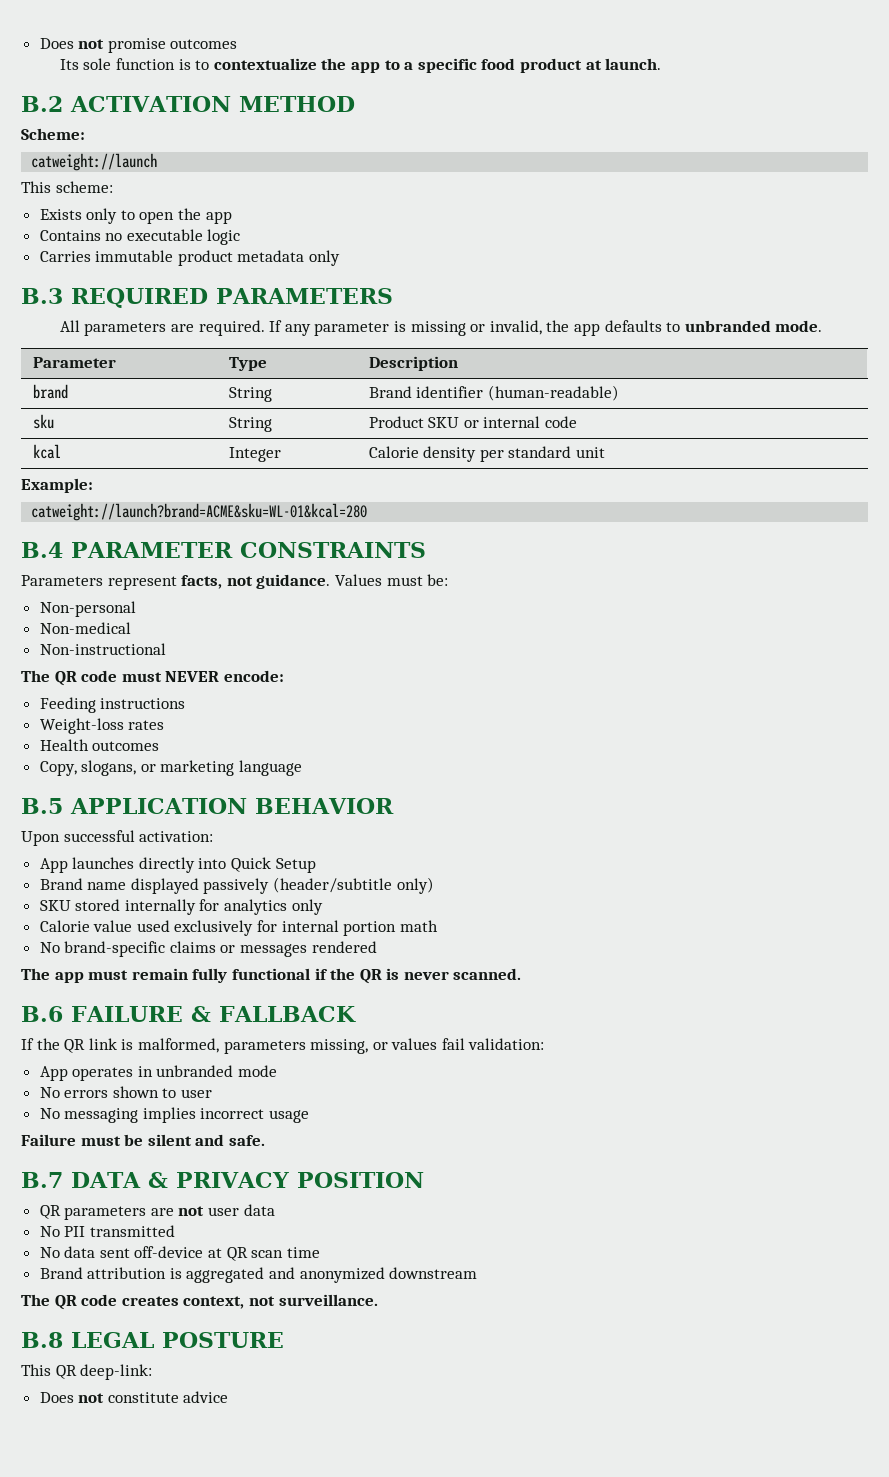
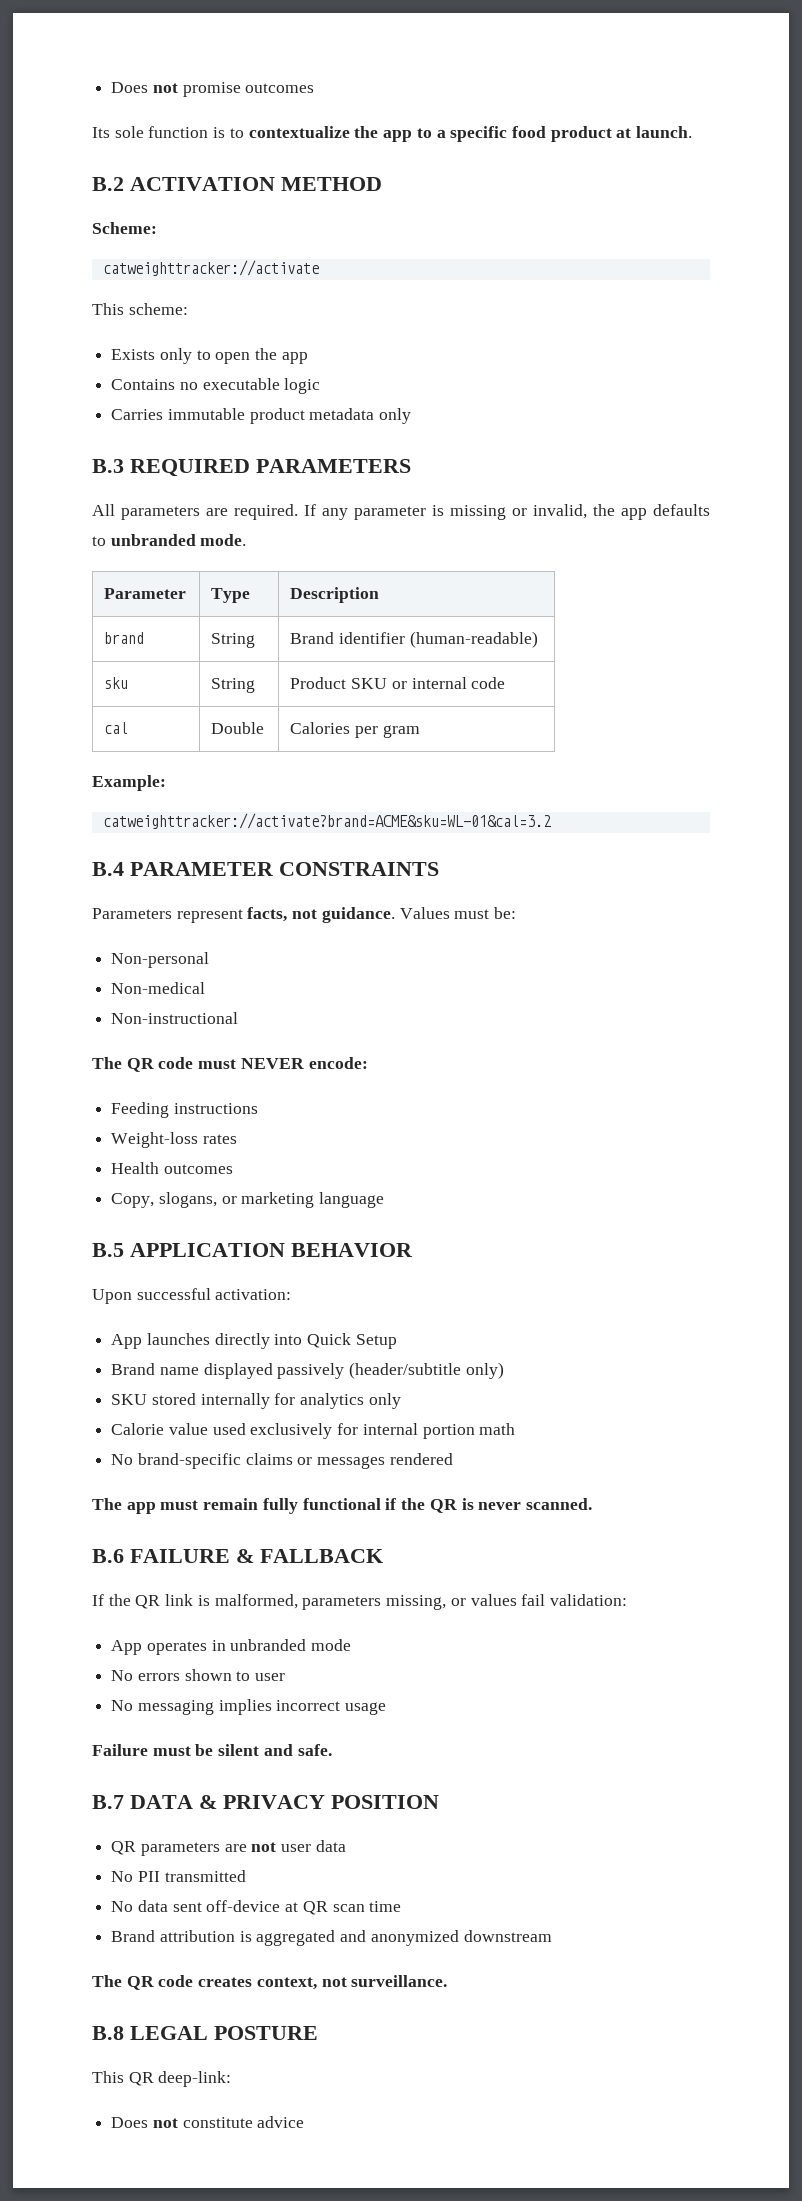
[31,153,158,171] catweight://launch -> [102,260,319,276] catweighttracker://activate
[32,444,61,459] [228,447,281,462] [368,446,605,462] kcal | Integer | Calorie density per standard unit -> [104,722,129,734] [211,722,265,734] [290,722,420,738] cal | Double | Calories per gram
[31,503,368,521] catweight://launch?brand=ACME&sku=WL-01&kcal=280 -> [102,813,551,829] catweighttracker://activate?brand=ACME&sku=WL-01&cal=3.2

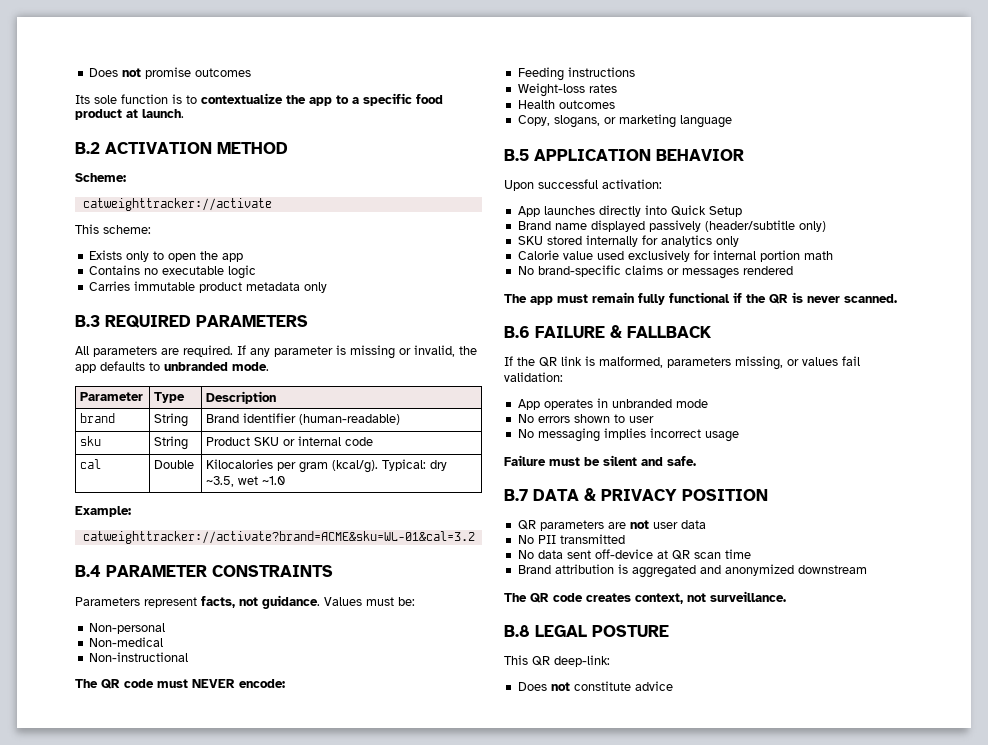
[290,722,351,734] Calories -> [206,459,274,469] Kilocalories
(420, 731) none -> [332,459,448,473] [206,476,286,487] (kcal/g). Typical: dry ~3.5, wet ~1.0

